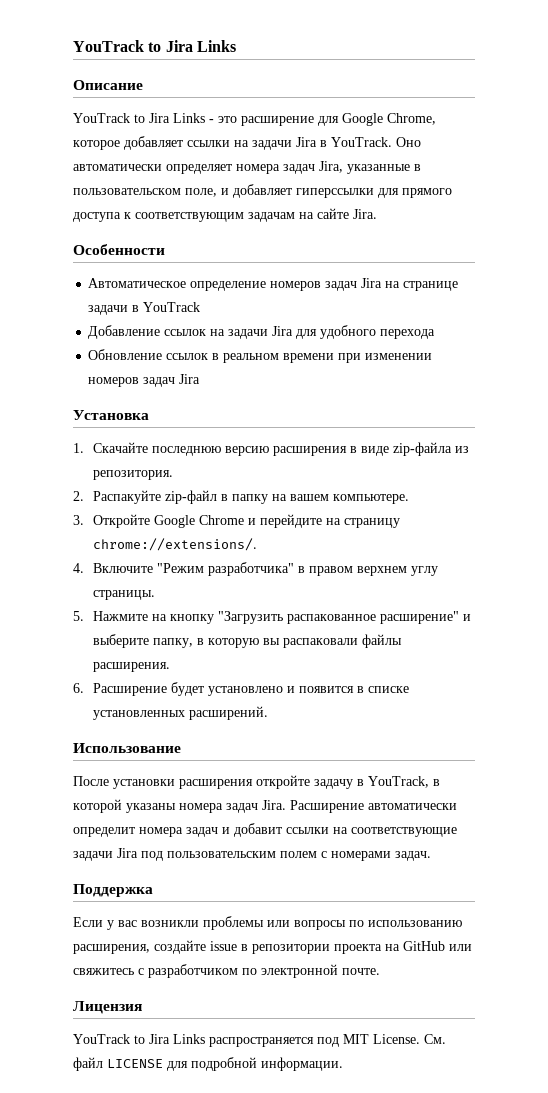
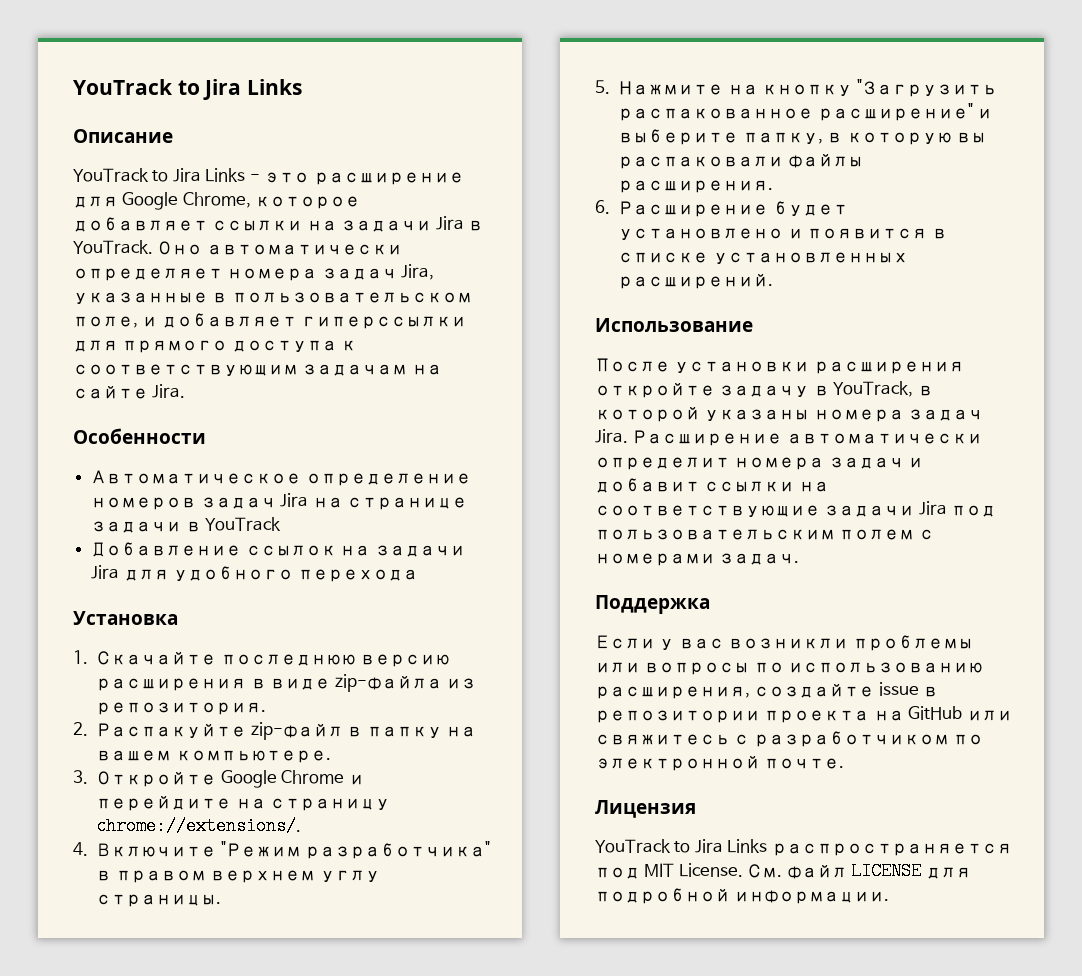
[88,349,433,363] [88,374,201,387] // Обновление ссылок в реальном времени при изменении номеров задач Jira -> (418, 575) none

